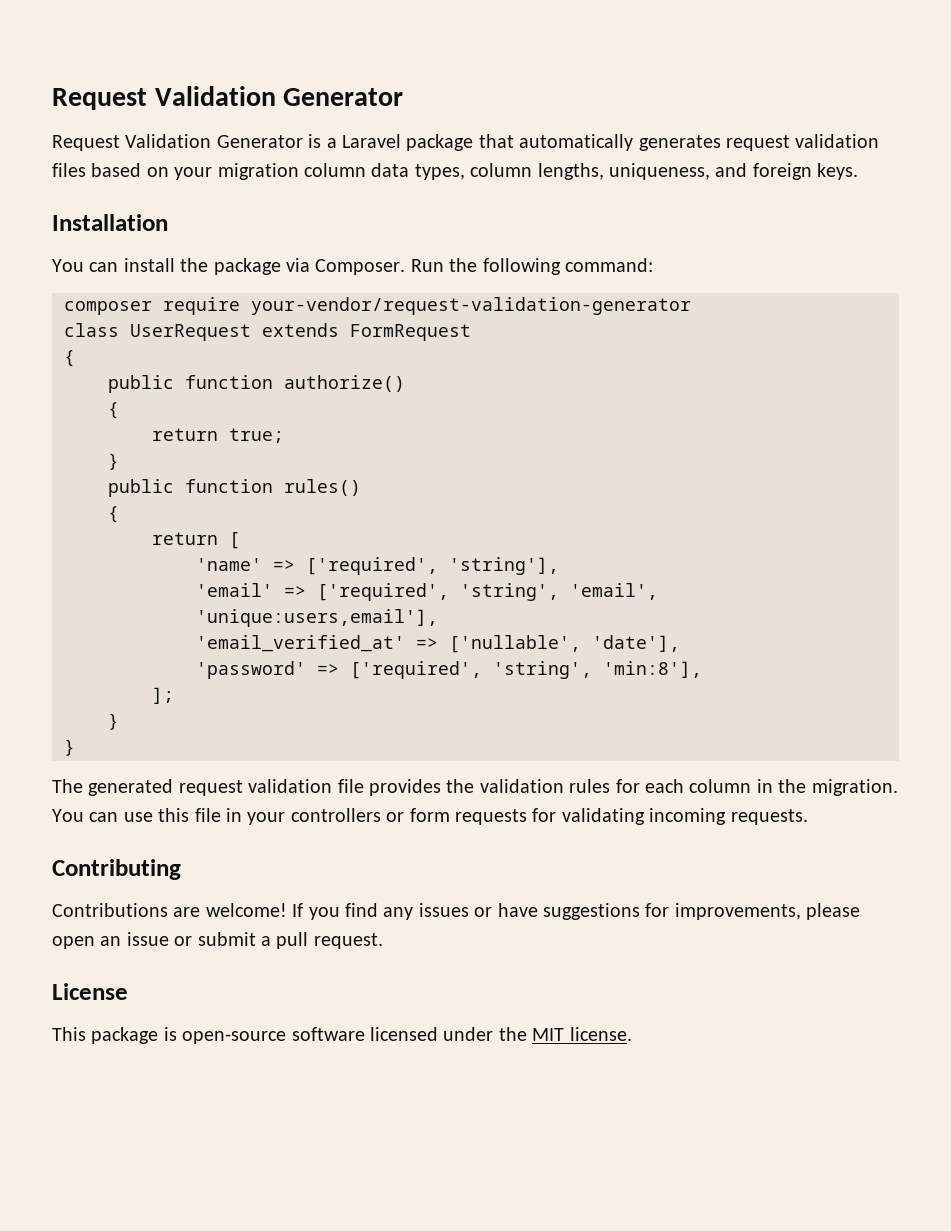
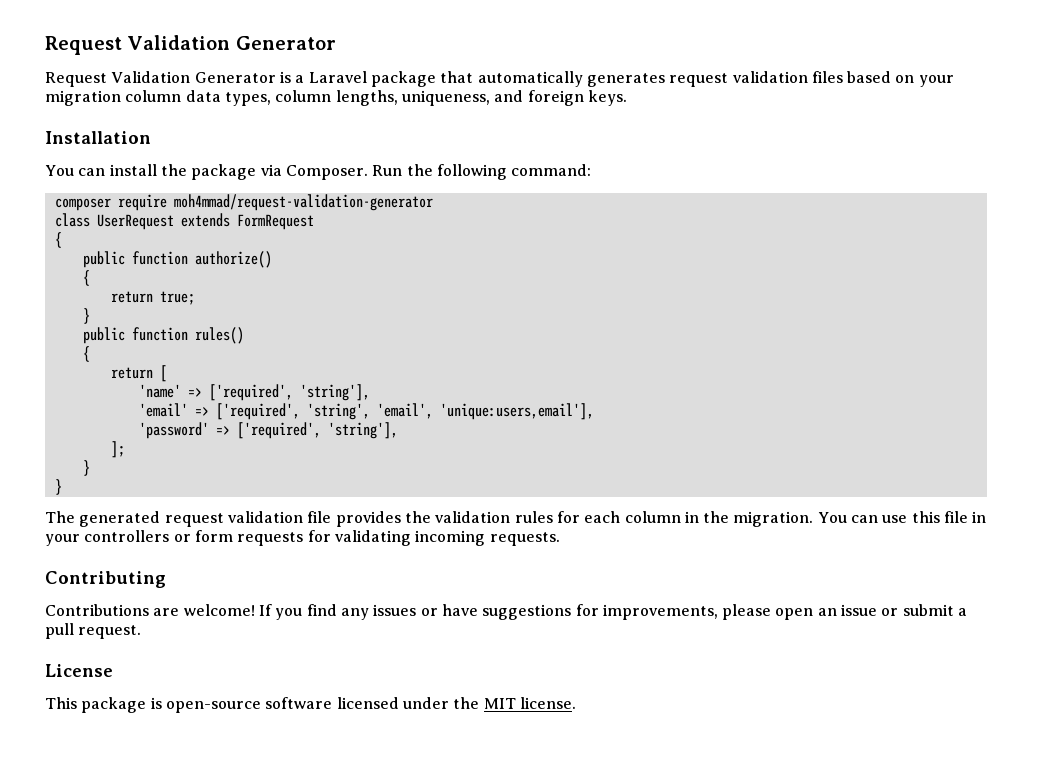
[251,297,691,315] your-vendor/request-validation-generator -> [173,194,433,211] moh4mmad/request-validation-generator
[196,635,680,653] // 'email_verified_at' => ['nullable', 'date'], -> (594, 411) none
[493,661,702,679] 'string', 'min:8'], -> [327,422,398,439] 'string'],

